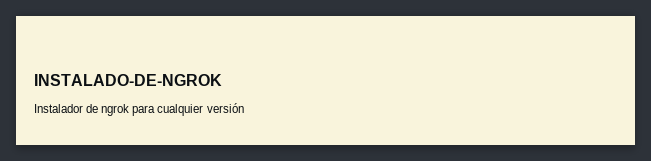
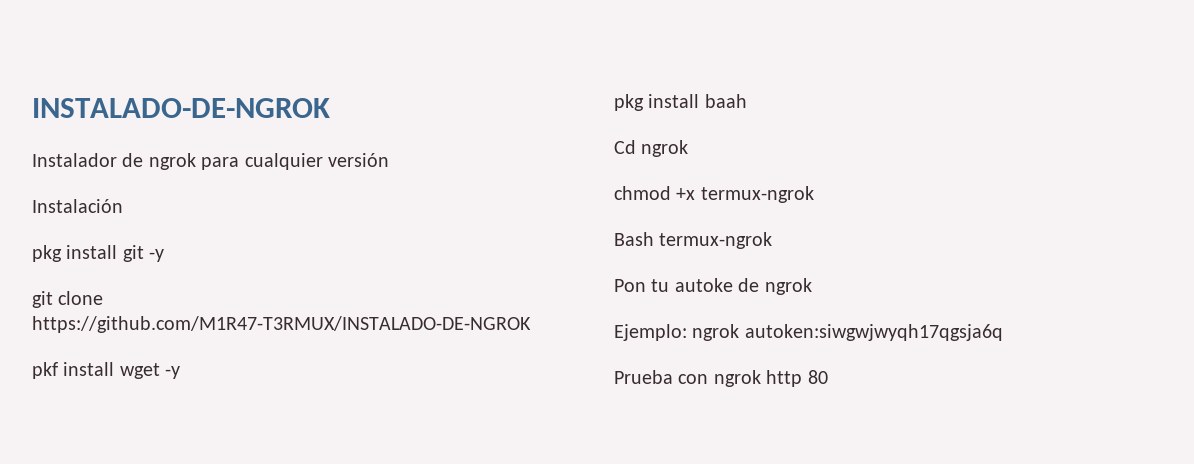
(244, 108) none -> [32,199,123,213] [32,245,165,262] [32,291,104,308] [32,316,531,333] [32,362,181,379] [614,94,747,111] [614,140,689,157] [614,186,814,203] [614,232,773,249] [614,278,812,295] [614,324,1003,341] [614,370,828,387] // Instalación // pkg install git -y // git clone https://github.com/M1R47-T3RMUX/INSTALADO-DE-NGROK // pkf install wget -y // pkg install baah // Cd ngrok // chmod +x termux-ngrok // Bash termux-ngrok // Pon tu autoke de ngrok // Ejemplo: ngrok autoken:siwgwjwyqh17qgsja6q // Prueba con ngrok http 80

